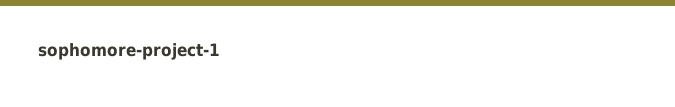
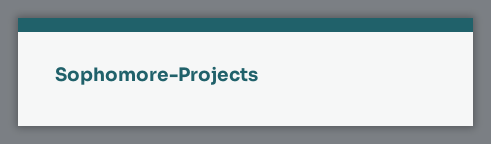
[38,43,220,60] sophomore-project-1 -> [55,66,258,85] Sophomore-Projects

